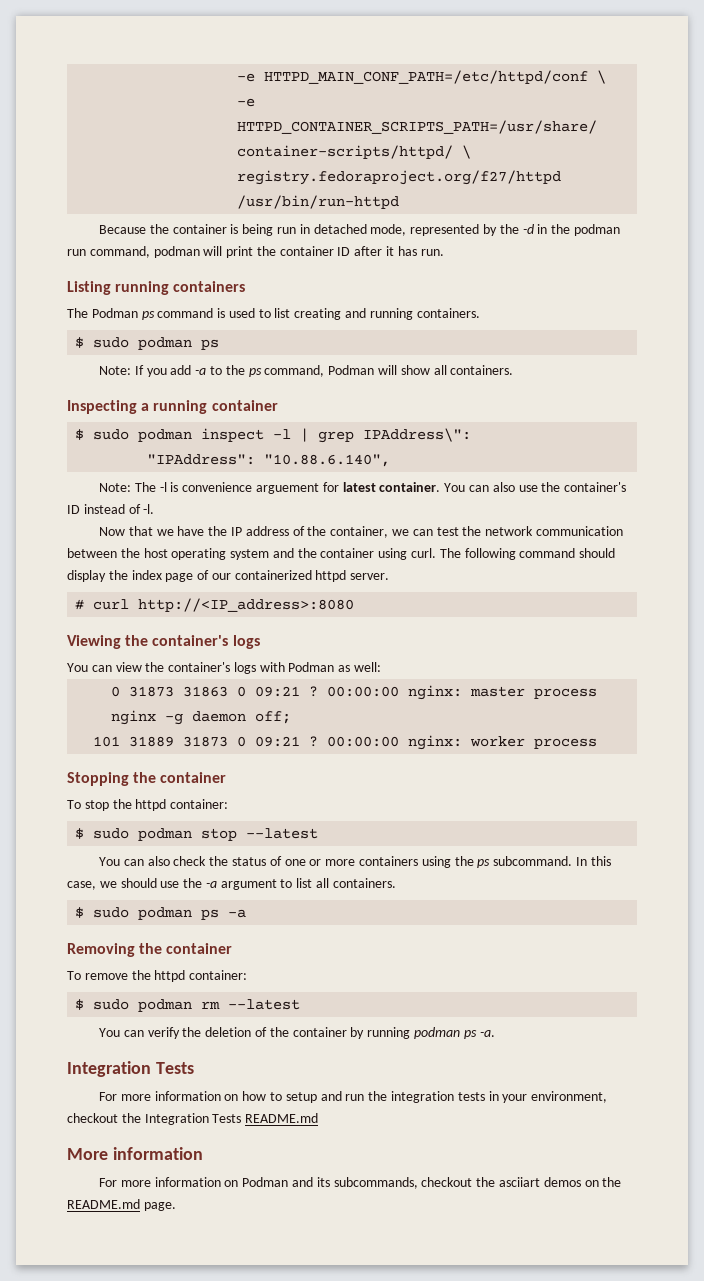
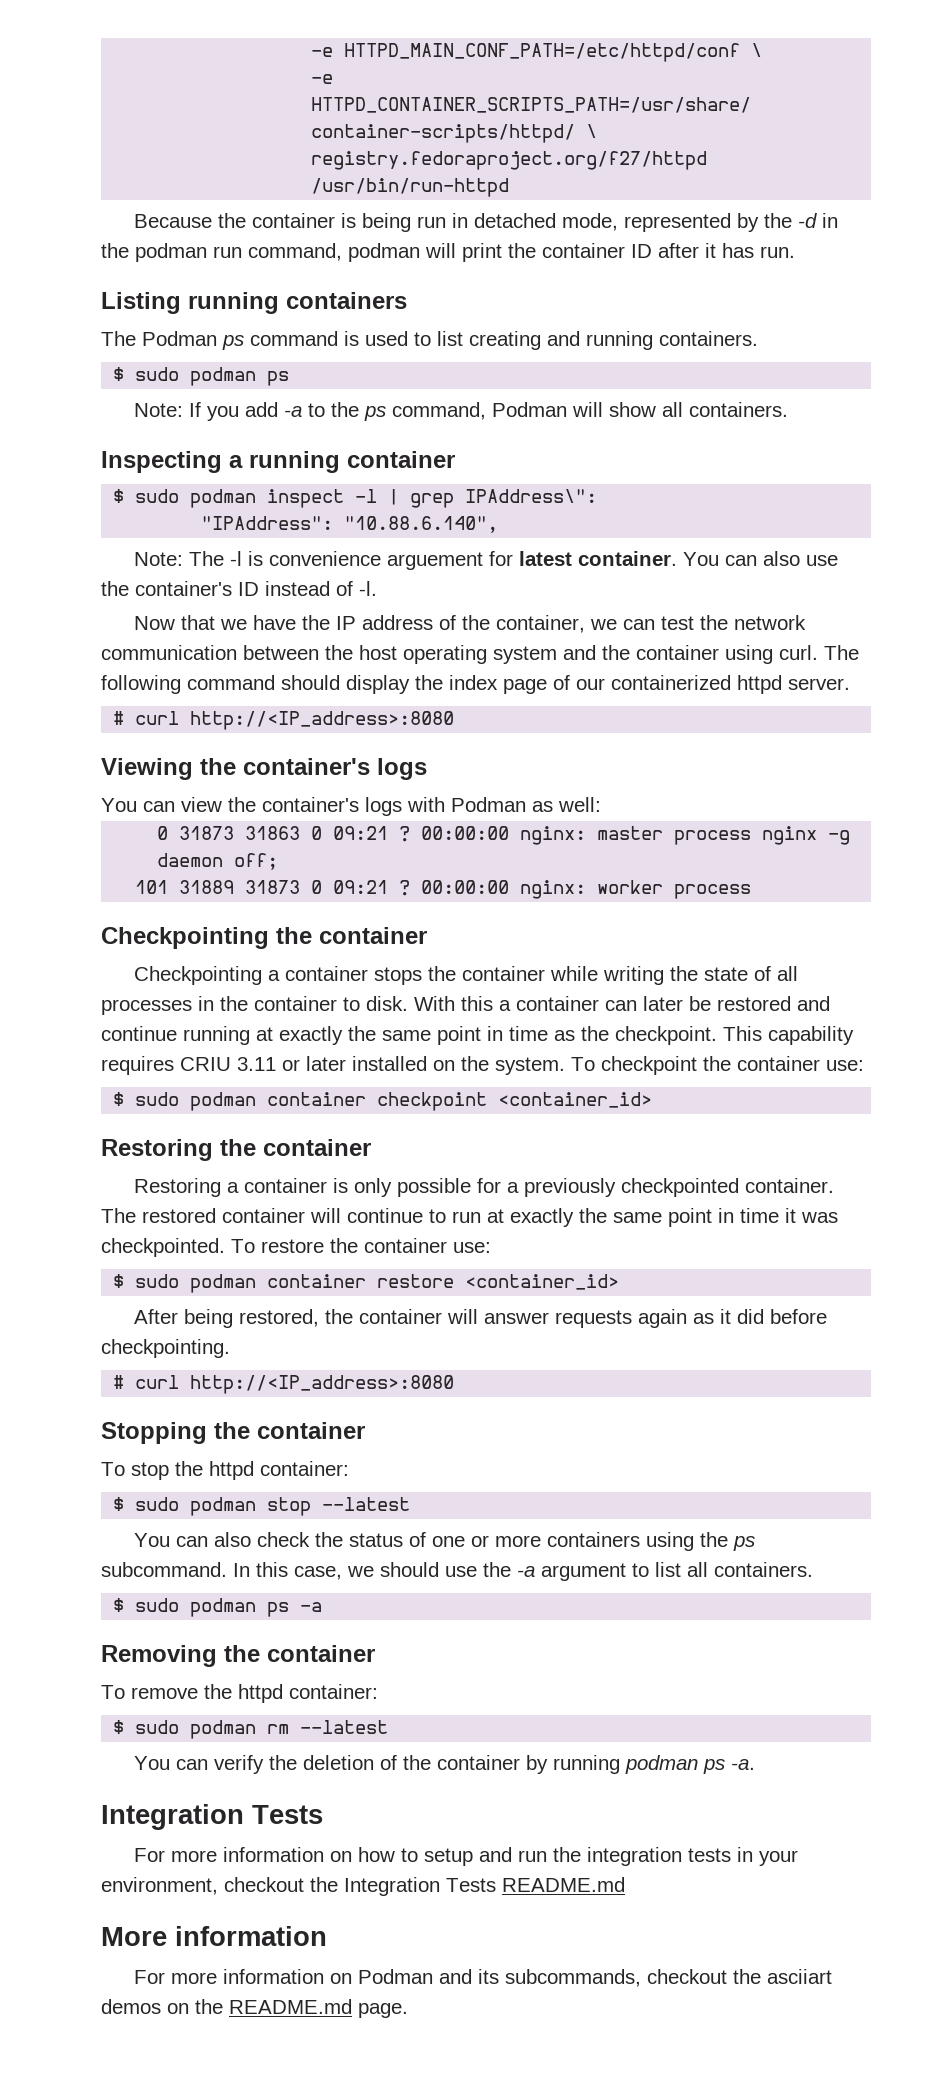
(598, 743) none -> [101,927,427,949] [133,966,798,985] [101,996,830,1015] [101,1026,854,1045] [101,1056,864,1075] [113,1092,653,1111] [101,1139,371,1161] [133,1178,834,1197] [101,1208,838,1227] [101,1238,491,1257] [113,1274,620,1293] [133,1309,827,1328] [101,1339,230,1358] [113,1375,455,1394] // Checkpointing the container // Checkpointing a container stops the container while writing the state of all processes in the container to disk. With this a container can later be restored and continue running at exactly the same point in time as the checkpoint. This capability requires CRIU 3.11 or later installed on the system. To checkpoint the container use: // $ sudo podman container checkpoint <container_id> // Restoring the container // Restoring a container is only possible for a previously checkpointed container. The restored container will continue to run at exactly the same point in time it was checkpointed. To restore the container use: // $ sudo podman container restore <container_id> // After being restored, the container will answer requests again as it did before checkpointing. // # curl http://<IP_address>:8080

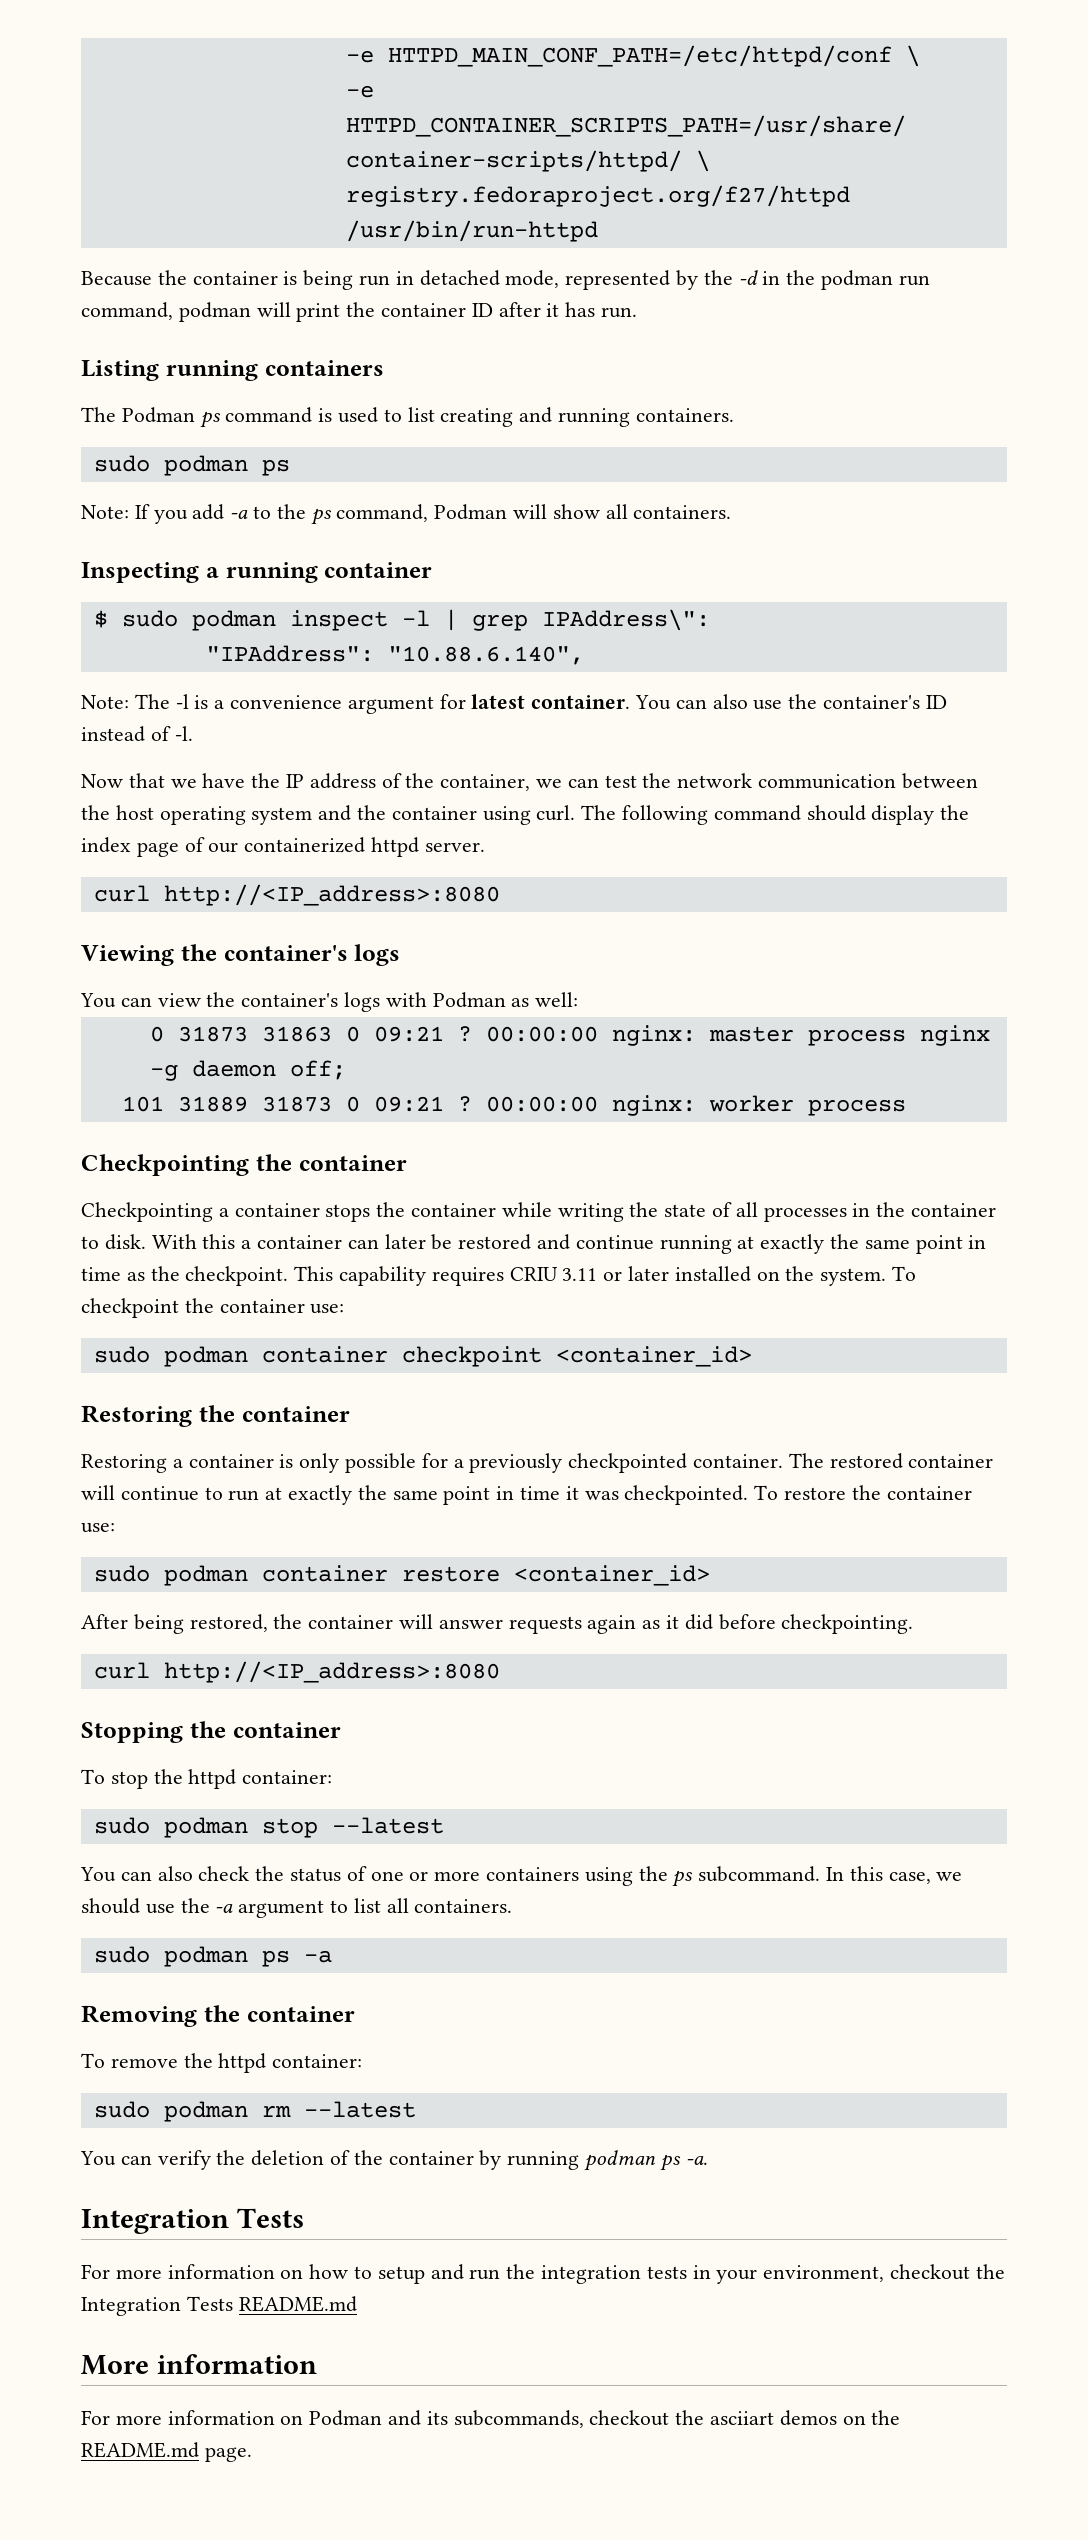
[113,367,125,381] $ -> (734, 415) none
[268,551,483,570] convenience arguement -> [214,695,434,714] a convenience argument
[113,711,125,725] # -> (485, 847) none
[113,1092,125,1106] $ -> (345, 1309) none
[113,1274,125,1288] $ -> (115, 1528) none
[113,1375,125,1389] # -> (914, 1624) none
[113,1497,125,1511] $ -> (333, 1777) none
[113,1598,125,1612] $ -> (513, 1906) none
[113,1720,125,1734] $ -> (363, 2061) none

